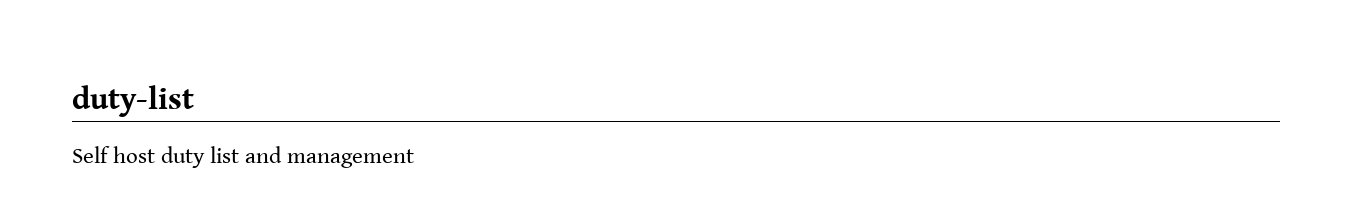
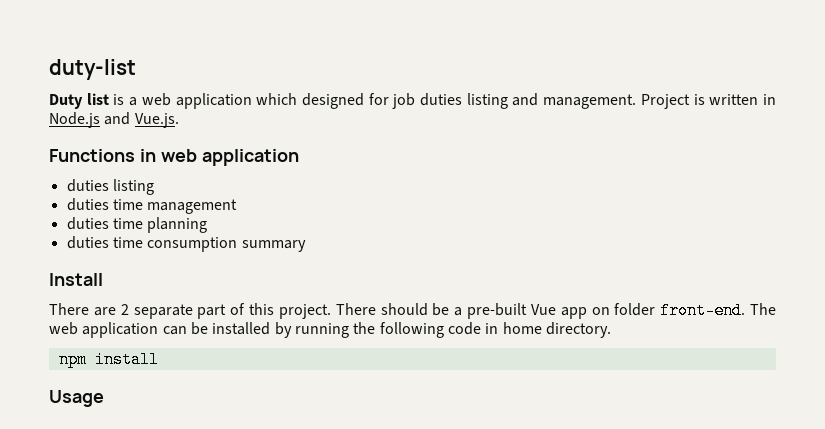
[72,146,415,168] Self host duty list and management -> [49,93,777,109] [49,112,179,128] [49,149,299,166] [66,179,154,195] [66,198,238,214] [66,217,208,233] [66,236,306,252] [49,273,103,286] [49,302,776,319] [49,322,611,338] [58,351,159,368] [49,390,104,407] Duty list is a web application which designed for job duties listing and management. Project is written in Node.js and Vue.js. // Functions in web application // duties listing // duties time management // duties time planning // duties time consumption summary // Install // There are 2 separate part of this project. There should be a pre-built Vue app on folder front-end. The web application can be installed by running the following code in home directory. // npm install // Usage

